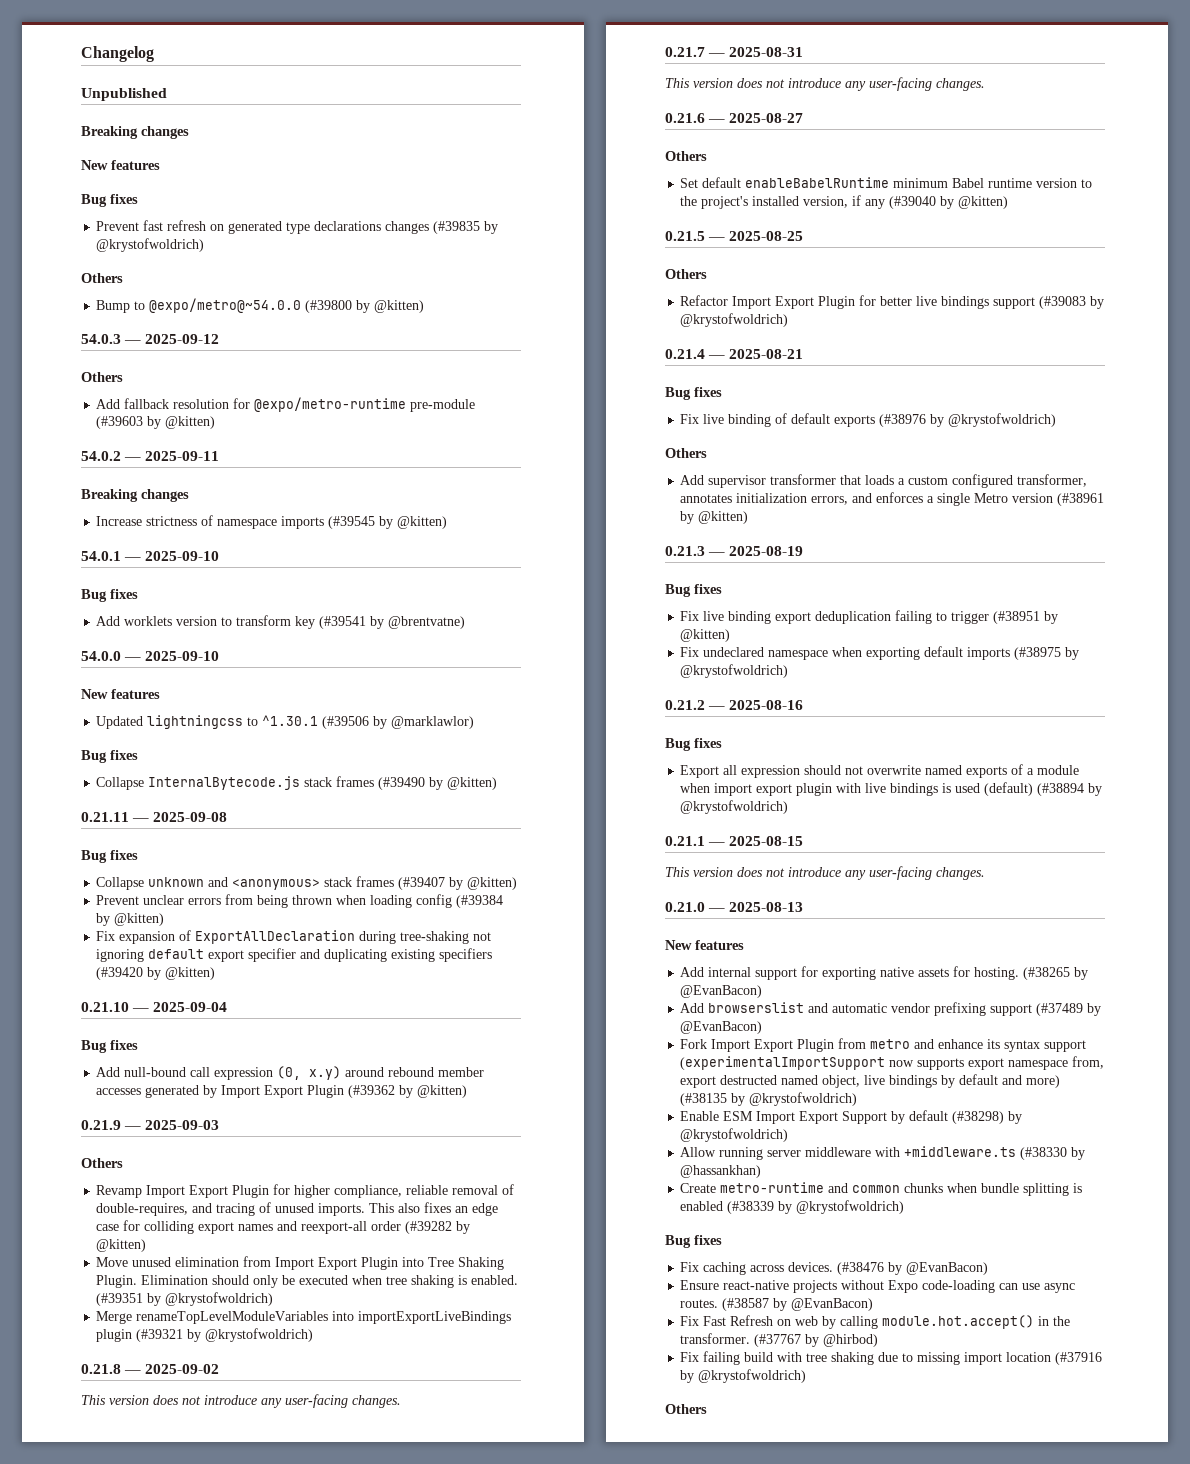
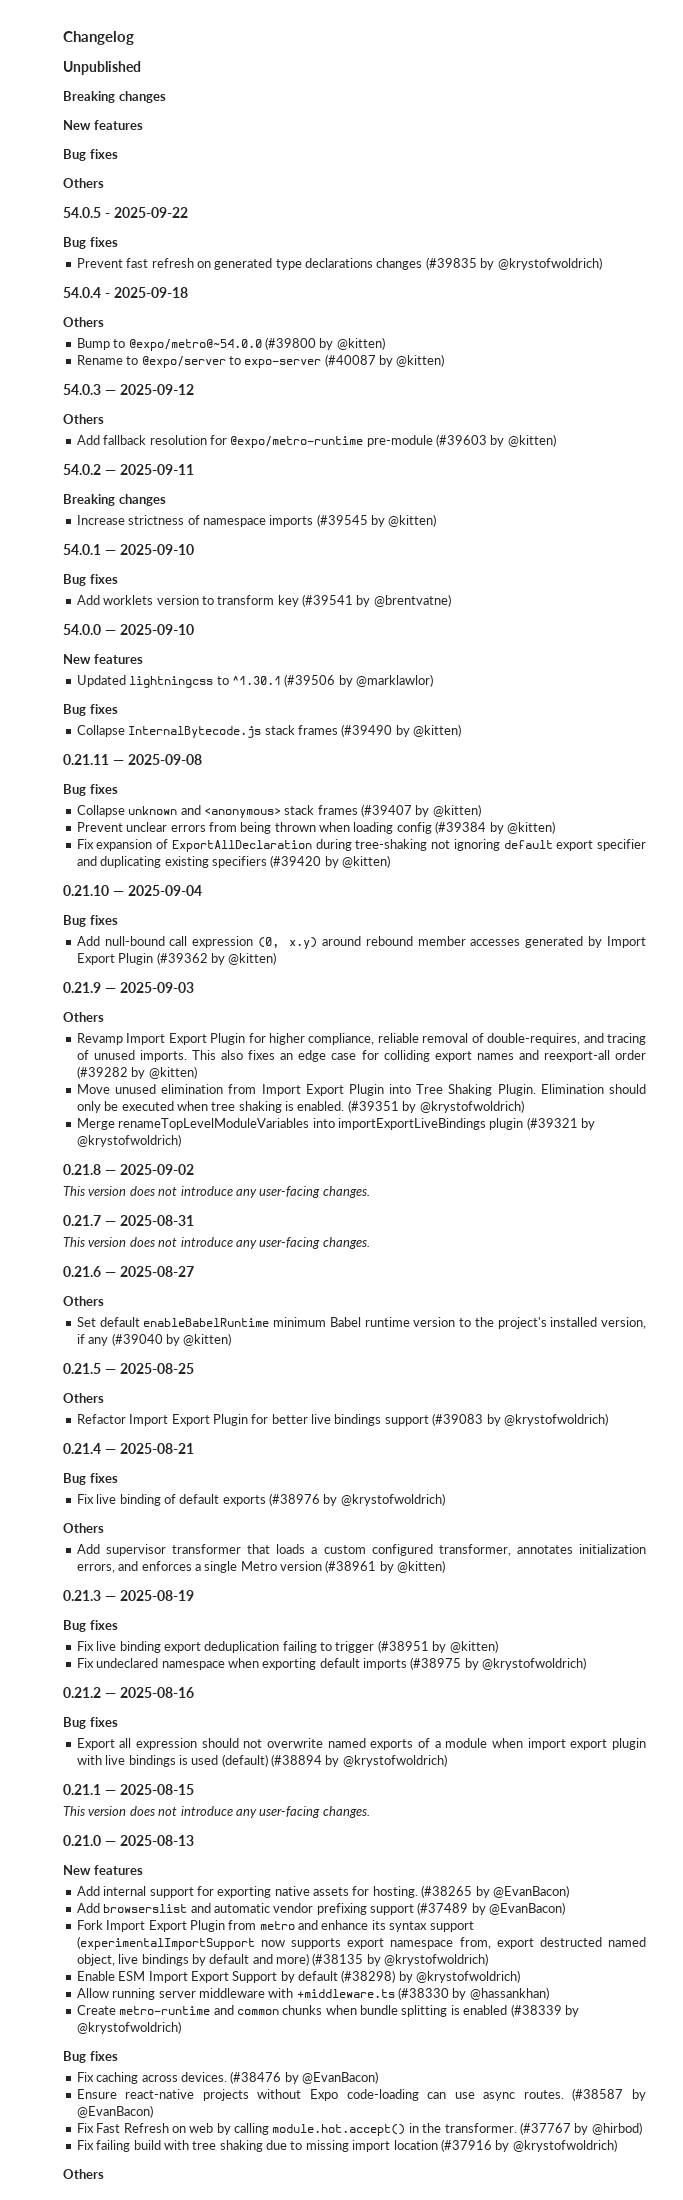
(138, 199) none -> [63,178,104,188] [63,207,188,218] [63,237,118,249] // Others // 54.0.5 - 2025-09-22 // Bug fixes
(205, 245) none -> [63,287,188,298] // 54.0.4 - 2025-09-18
(425, 306) none -> [76,354,445,368] // Rename to @expo/server to expo-server (#40087 by @kitten)

